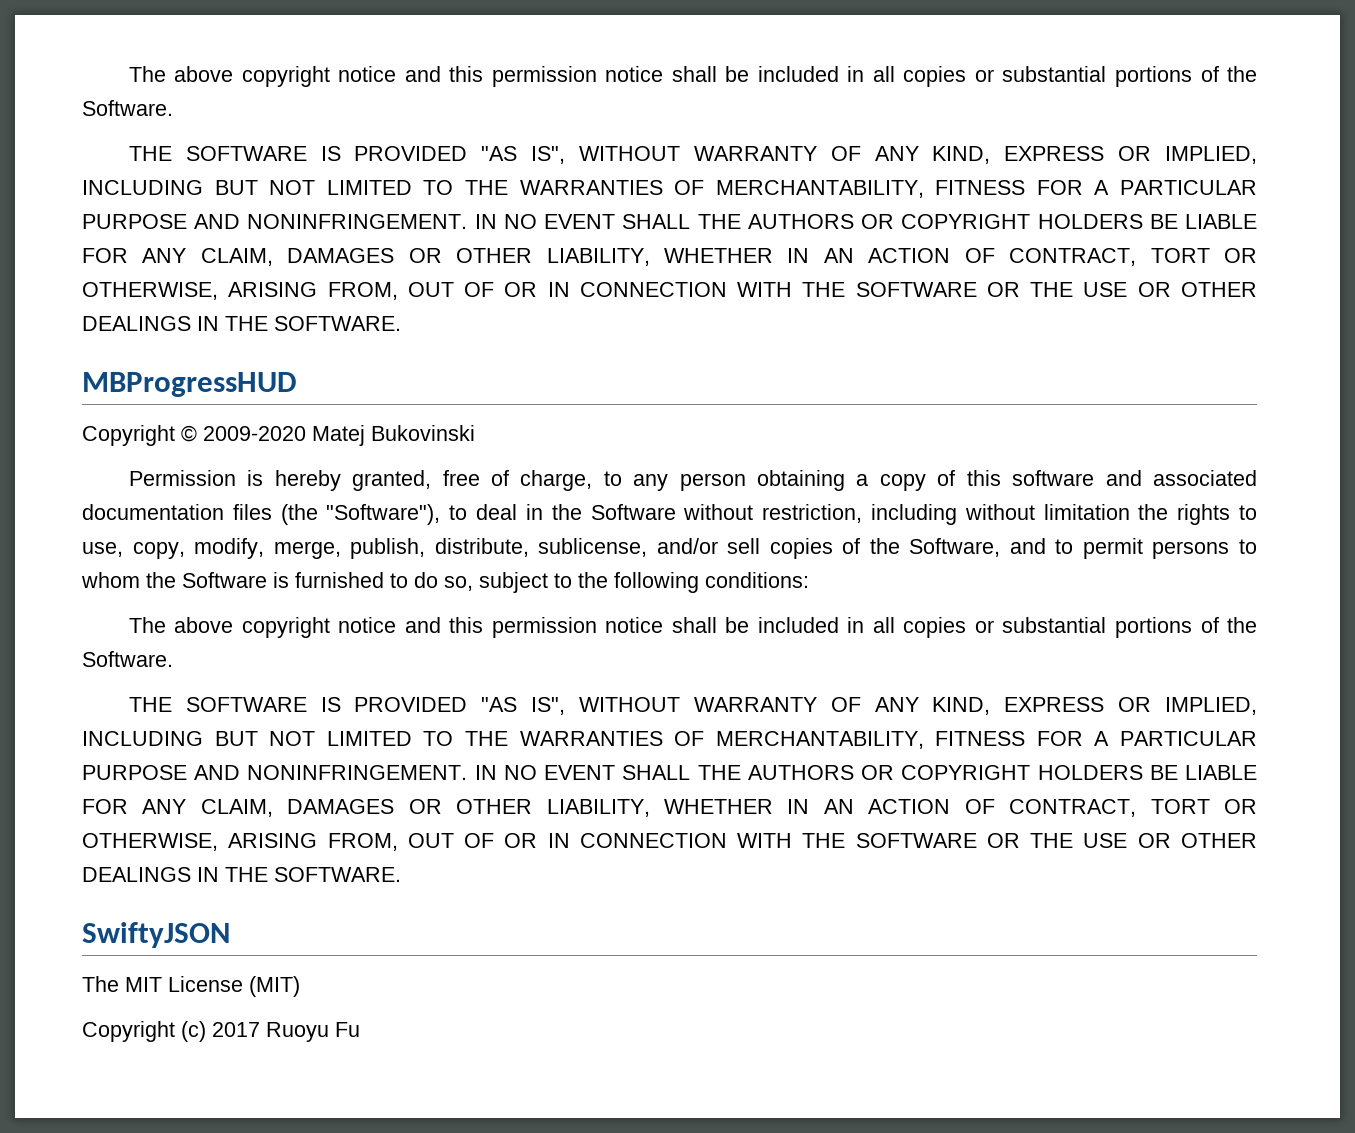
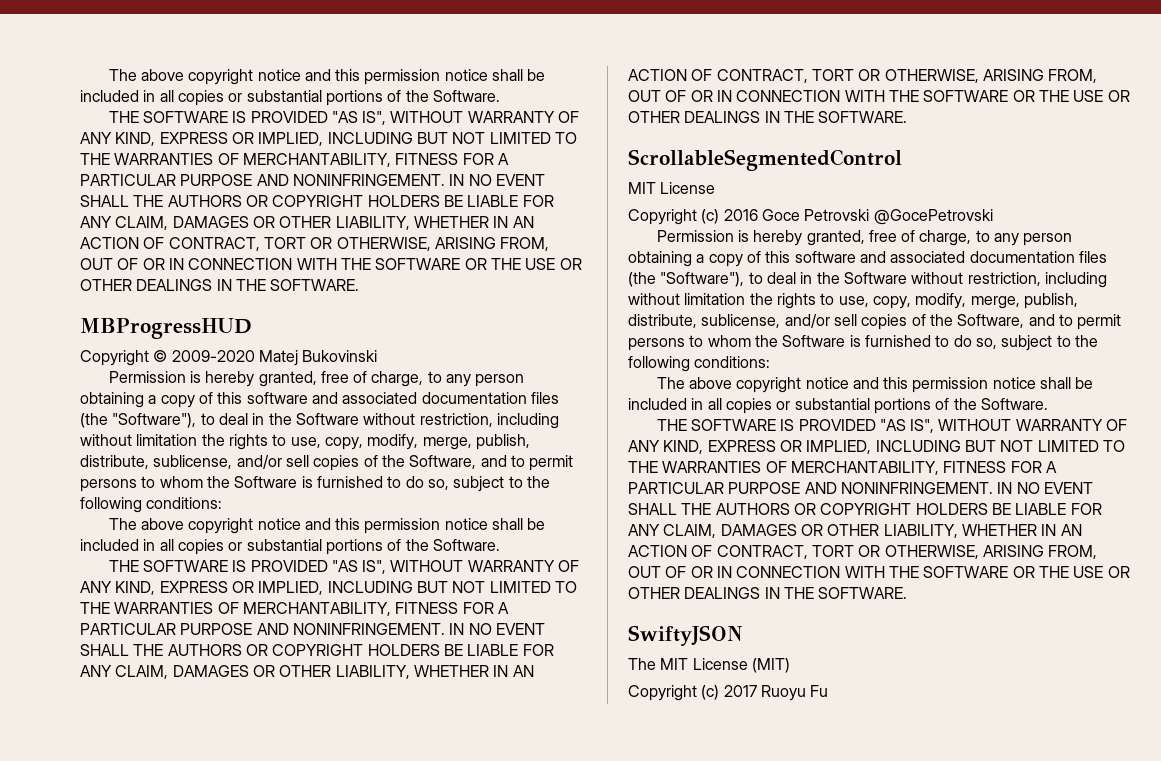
(401, 874) none -> [628,149,902,171] [628,182,716,194] [628,209,993,225] [656,230,1073,246] [628,251,1107,267] [628,272,1107,288] [628,293,1078,309] [628,314,1122,330] [628,335,1098,351] [628,356,771,372] [656,377,1094,393] [628,398,1048,414] [656,419,1128,433] [628,440,1125,454] [628,461,1057,475] [628,482,1093,494] [628,503,1102,515] [628,524,1082,538] [628,545,1098,559] [628,566,1130,578] [628,587,908,599] // ScrollableSegmentedControl // MIT License // Copyright (c) 2016 Goce Petrovski @GocePetrovski // Permission is hereby granted, free of charge, to any person obtaining a copy of this software and associated documentation files (the "Software"), to deal in the Software without restriction, including without limitation the rights to use, copy, modify, merge, publish, distribute, sublicense, and/or sell copies of the Software, and to permit persons to whom the Software is furnished to do so, subject to the following conditions: // The above copyright notice and this permission notice shall be included in all copies or substantial portions of the Software. // THE SOFTWARE IS PROVIDED "AS IS", WITHOUT WARRANTY OF ANY KIND, EXPRESS OR IMPLIED, INCLUDING BUT NOT LIMITED TO THE WARRANTIES OF MERCHANTABILITY, FITNESS FOR A PARTICULAR PURPOSE AND NONINFRINGEMENT. IN NO EVENT SHALL THE AUTHORS OR COPYRIGHT HOLDERS BE LIABLE FOR ANY CLAIM, DAMAGES OR OTHER LIABILITY, WHETHER IN AN ACTION OF CONTRACT, TORT OR OTHERWISE, ARISING FROM, OUT OF OR IN CONNECTION WITH THE SOFTWARE OR THE USE OR OTHER DEALINGS IN THE SOFTWARE.

